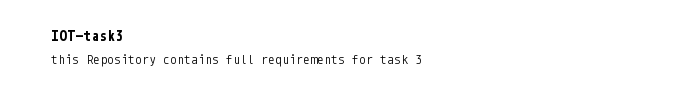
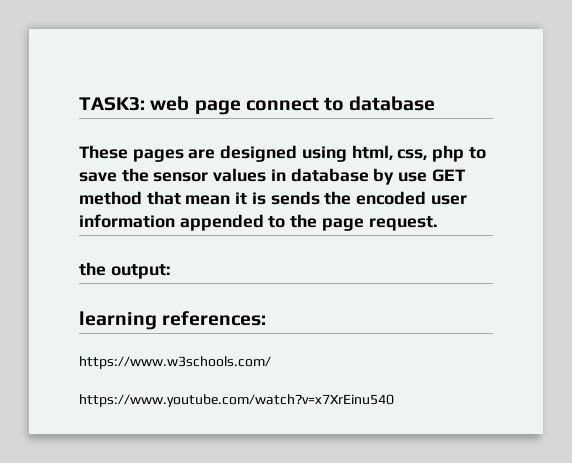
[51,30,123,41] [51,54,422,67] IOT-task3 // this Repository contains full requirements for task 3 -> [79,96,436,115] [79,145,486,162] [79,168,466,185] [79,191,467,205] [79,214,437,231] [79,262,170,279] [79,311,267,330] [79,356,271,369] [79,394,394,407] TASK3: web page connect to database // These pages are designed using html, css, php to save the sensor values in database by use GET method that mean it is sends the encoded user information appended to the page request. // the output: // learning references: // https://www.w3schools.com/ // https://www.youtube.com/watch?v=x7XrEinu540

